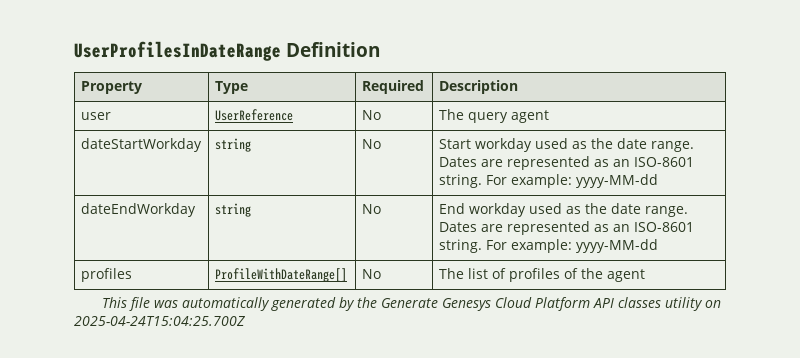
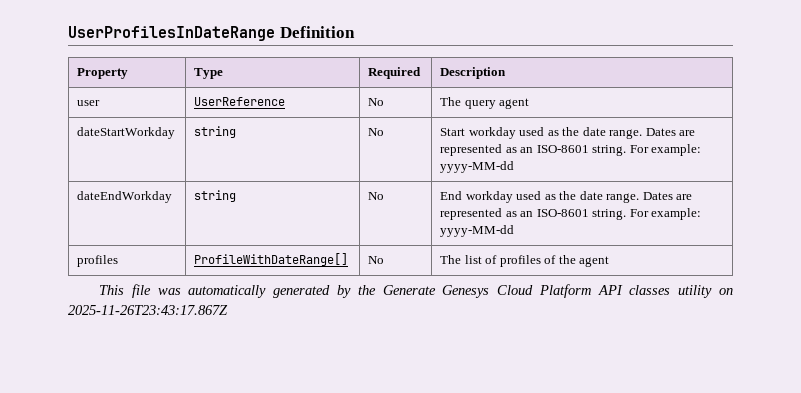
[74,316,245,326] 2025-04-24T15:04:25.700Z -> [68,305,228,315] 2025-11-26T23:43:17.867Z

